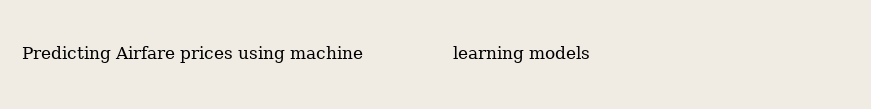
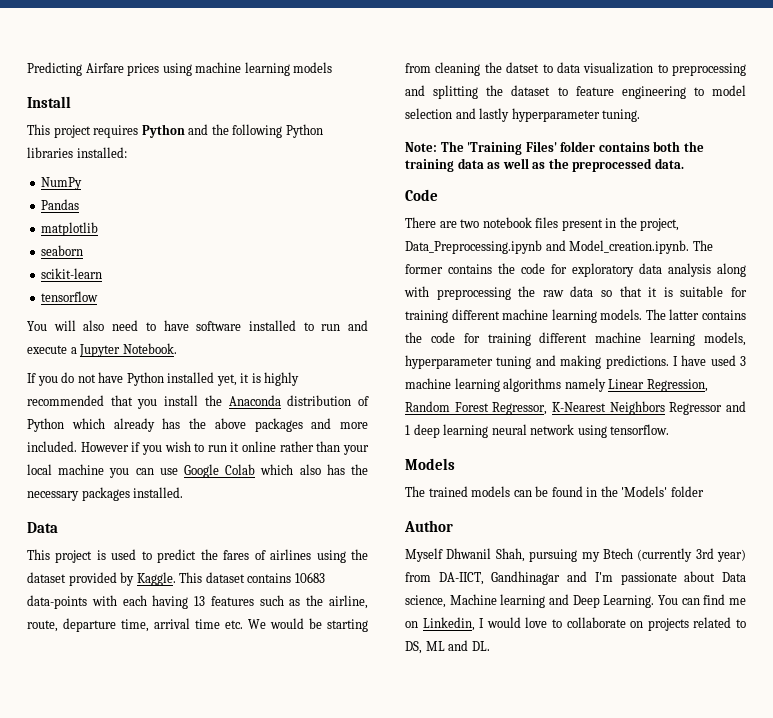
(590, 52) none -> [27,96,71,108] [27,124,323,138] [27,147,127,158] [41,177,83,190] [41,199,80,210] [41,222,99,236] [41,245,84,256] [41,268,103,279] [41,291,99,302] [27,320,368,331] [27,343,177,357] [27,372,300,386] [27,395,370,409] [27,418,368,432] [27,441,369,455] [27,464,368,478] [27,487,184,501] [27,522,58,533] [27,549,368,563] [27,572,325,586] [27,595,368,609] [27,618,368,632] [405,62,746,76] [405,85,746,99] [405,108,641,122] [405,141,704,155] [405,158,684,172] [405,189,438,201] [405,217,680,231] [405,240,713,254] [405,263,746,277] [404,286,747,300] [405,309,746,323] [405,332,746,346] [405,355,746,369] [405,378,708,392] [405,401,746,415] [405,424,670,438] [405,458,455,470] [405,486,704,497] [404,520,453,532] [405,548,746,562] [405,571,746,585] [405,594,746,608] [405,617,746,631] [405,640,490,654] // Install // This project requires Python and the following Python libraries installed: // NumPy // Pandas // matplotlib // seaborn // scikit-learn // tensorflow // You will also need to have software installed to run and execute a Jupyter Notebook. // If you do not have Python installed yet, it is highly recommended that you install the Anaconda distribution of Python which already has the above packages and more included. However if you wish to run it online rather than your local machine you can use Google Colab which also has the necessary packages installed. // Data // This project is used to predict the fares of airlines using the dataset provided by Kaggle. This dataset contains 10683 data-points with each having 13 features such as the airline, route, departure time, arrival time etc. We would be starting from cleaning the datset to data visualization to preprocessing and splitting the dataset to feature engineering to model selection and lastly hyperparameter tuning. // Note: The 'Training Files' folder contains both the training data as well as the preprocessed data. // Code // There are two notebook files present in the project, Data_Preprocessing.ipynb and Model_creation.ipynb. The former contains the code for exploratory data analysis along with preprocessing the raw data so that it is suitable for training different machine learning models. The latter contains the code for training different machine learning models, hyperparameter tuning and making predictions. I have used 3 machine learning algorithms namely Linear Regression, Random Forest Regressor, K-Nearest Neighbors Regressor and 1 deep learning neural network using tensorflow. // Models // The trained models can be found in the 'Models' folder // Author // Myself Dhwanil Shah, pursuing my Btech (currently 3rd year) from DA-IICT, Gandhinagar and I'm passionate about Data science, Machine learning and Deep Learning. You can find me on Linkedin, I would love to collaborate on projects related to DS, ML and DL.

